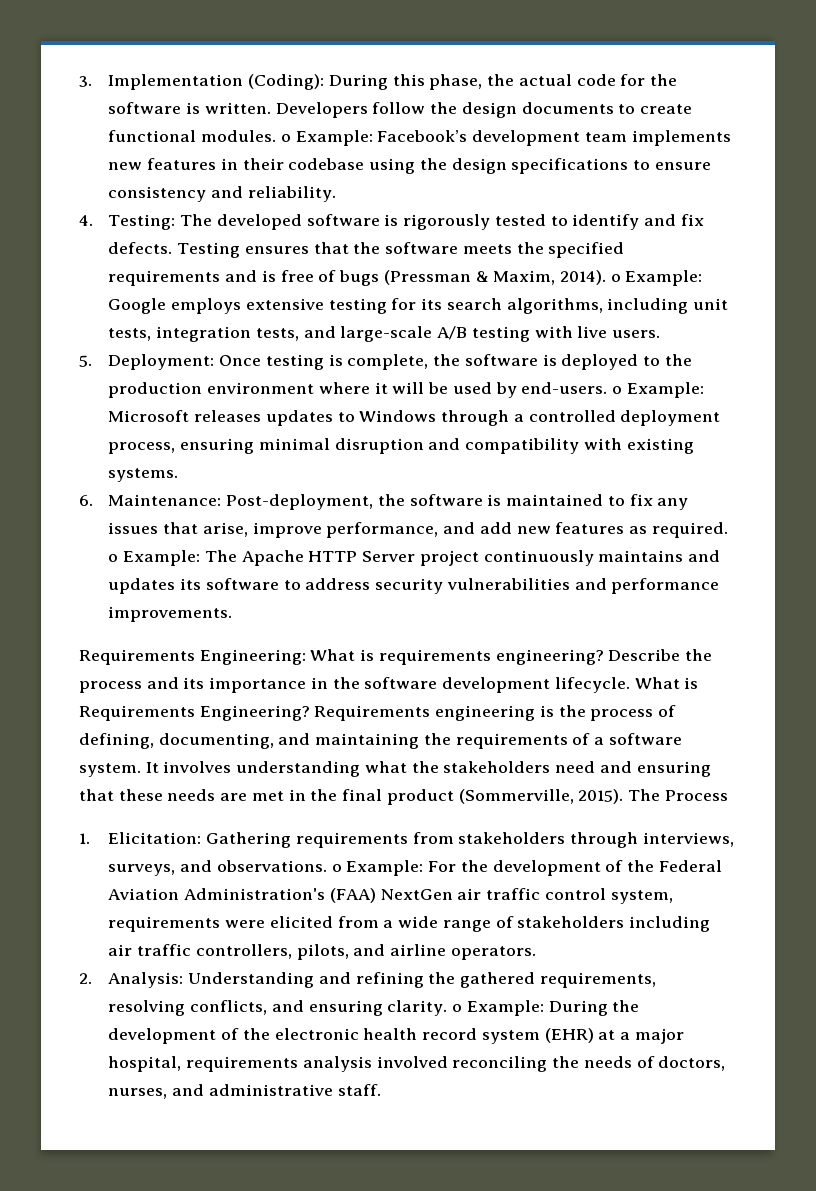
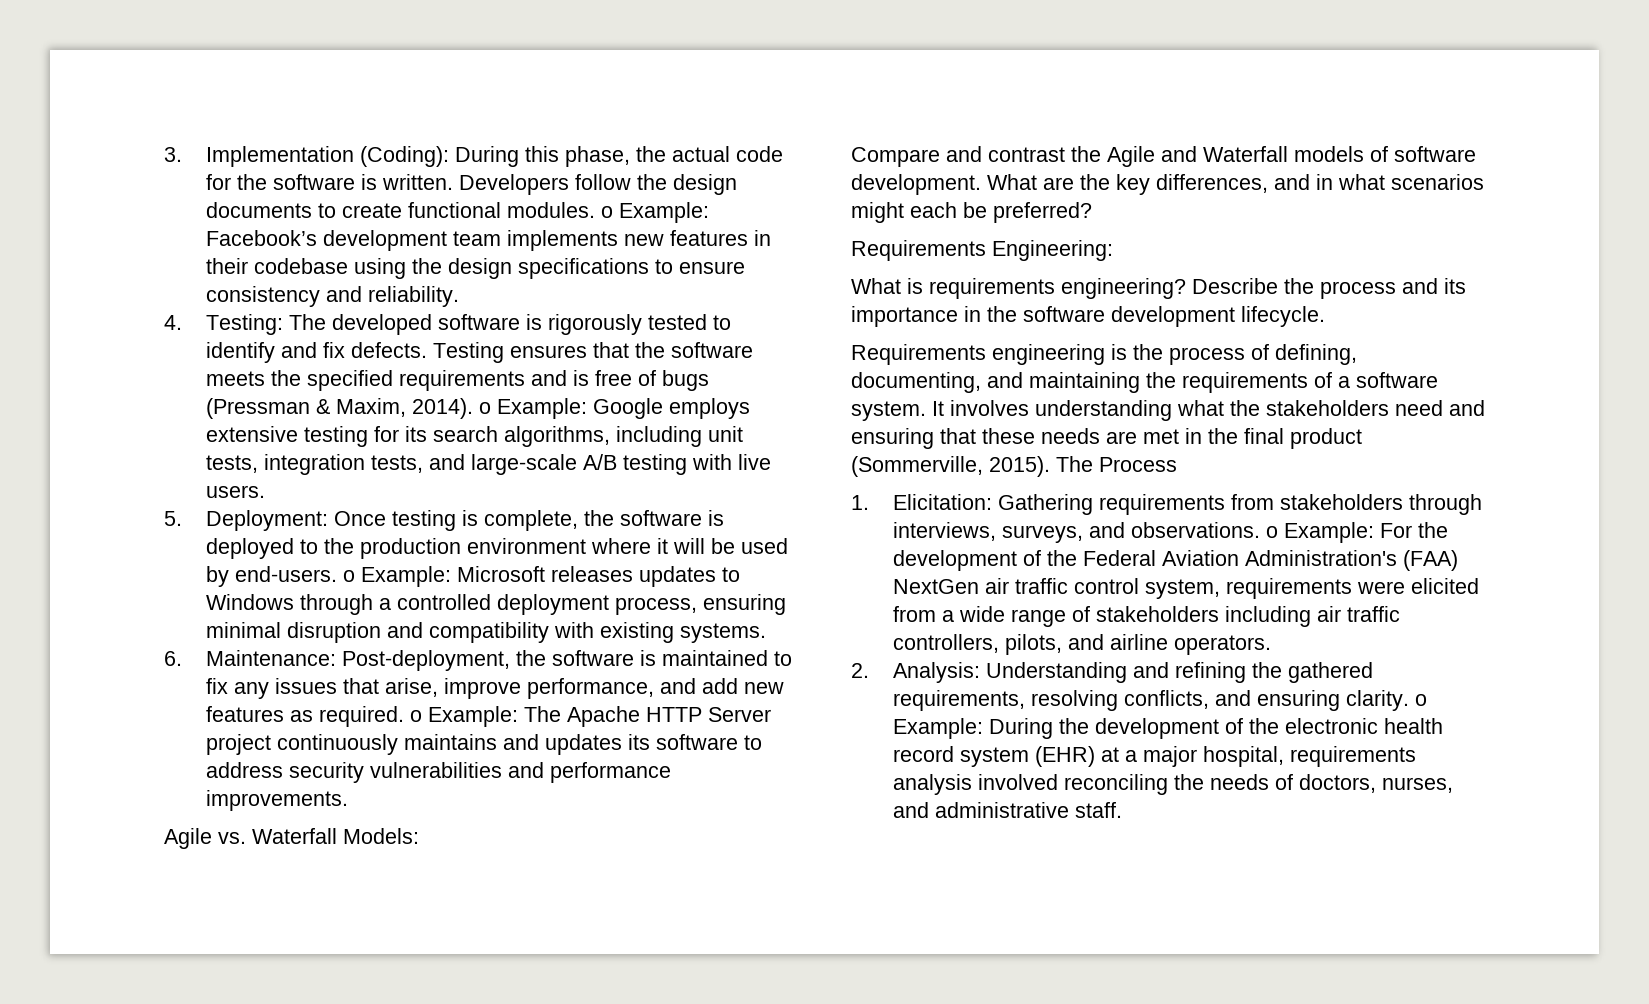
(233, 614) none -> [164,828,419,849] [851,146,1476,167] [851,174,1484,195] [851,202,1092,223] // Agile vs. Waterfall Models: // Compare and contrast the Agile and Waterfall models of software development. What are the key differences, and in what scenarios might each be preferred?
(306, 657) none -> (1113, 250) //
[634,677,699,689] [79,705,310,721] What is Requirements Engineering? -> (1325, 316) //

